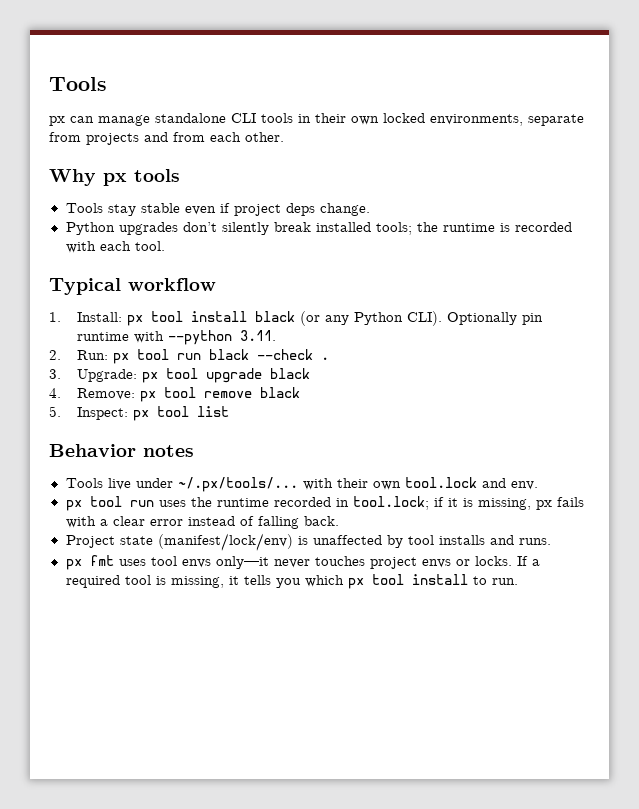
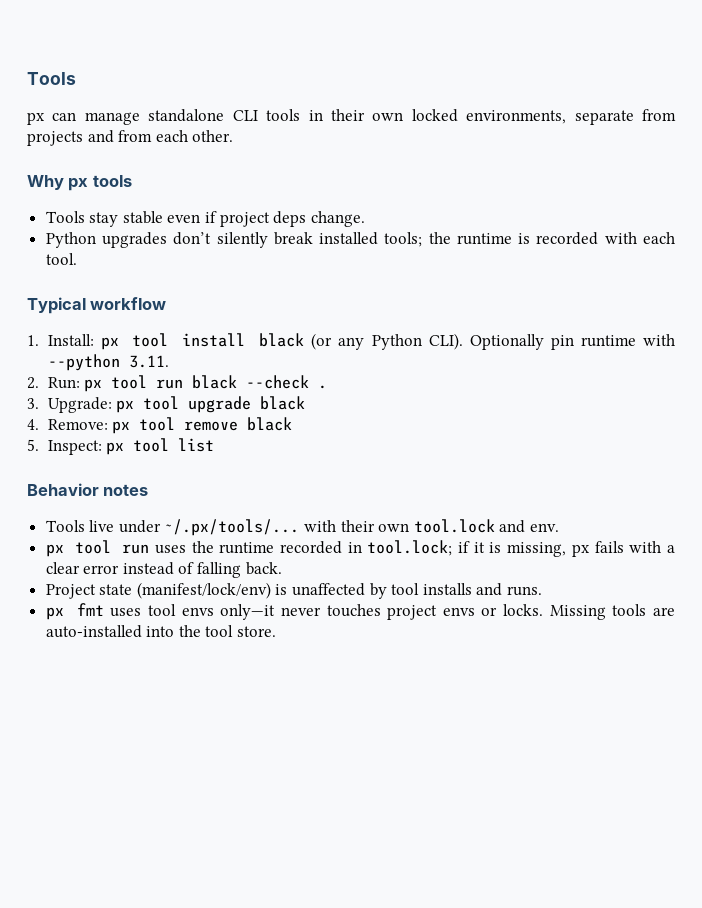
[516,556,540,566] [65,574,518,589] If a required tool is missing, it tells you which px tool install to run. -> [549,604,675,620] [45,625,277,638] Missing tools are auto-installed into the tool store.

